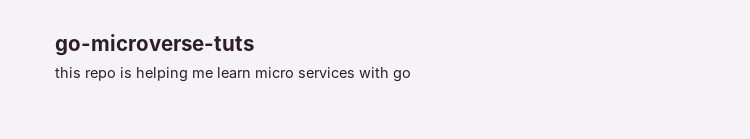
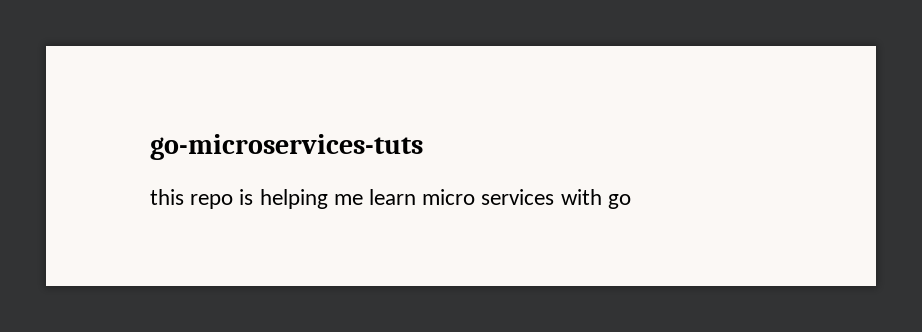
[55,34,254,56] go-microverse-tuts -> [150,134,423,160] go-microservices-tuts

